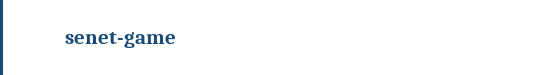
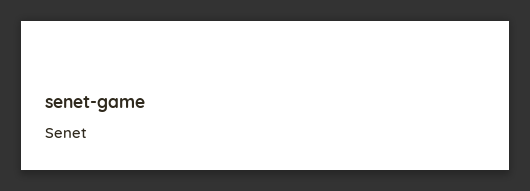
(176, 40) none -> [45,128,87,138] // Senet

